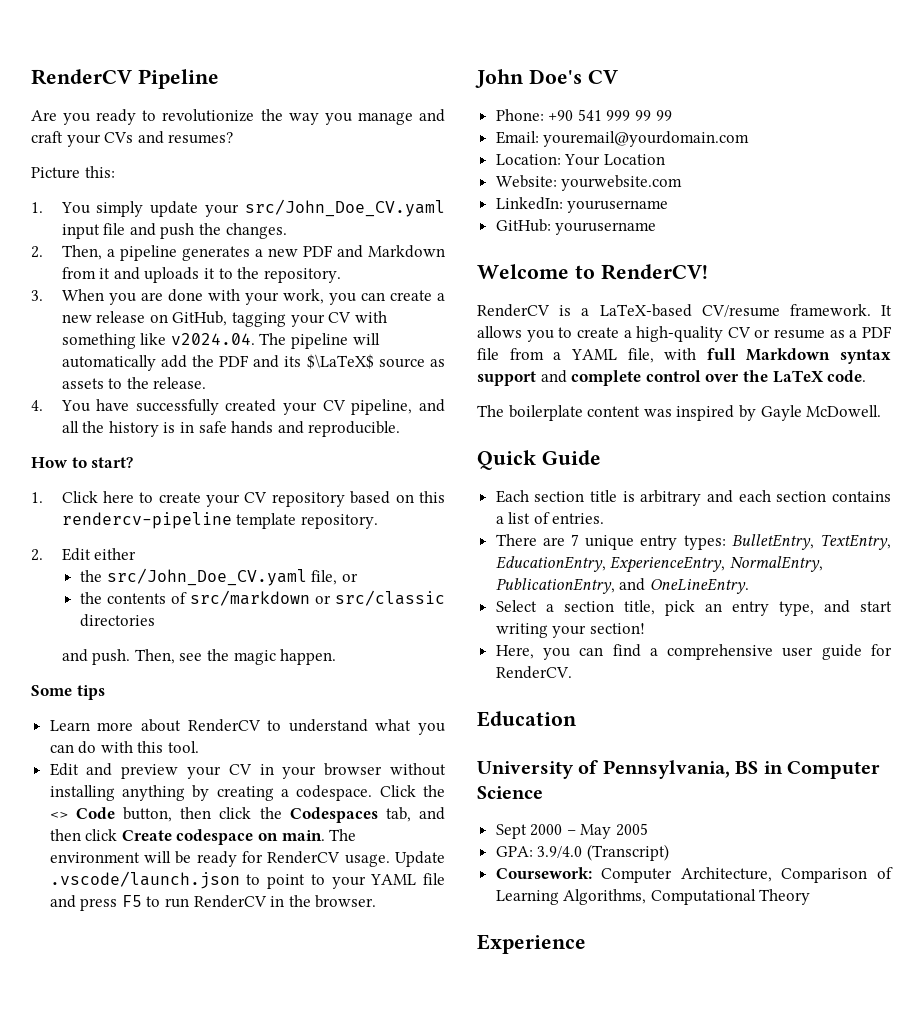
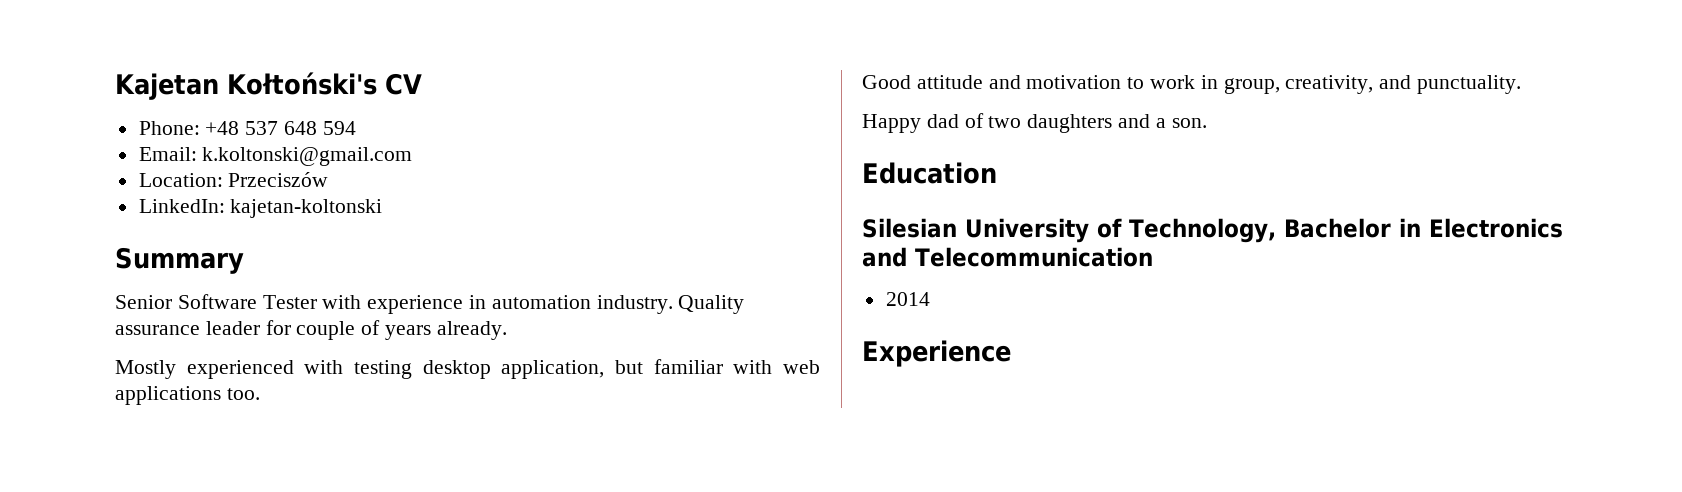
[31,69,219,89] [31,109,445,125] [31,131,234,147] [31,166,115,179] [31,199,445,217] [61,223,287,239] [31,245,445,261] [61,267,341,283] [31,289,446,305] [61,311,387,327] [61,333,380,349] [61,354,445,371] [61,377,207,389] [31,399,445,415] [61,421,401,437] [31,457,134,468] [31,491,446,507] [61,512,378,529] [31,548,137,561] [80,568,359,586] [80,590,445,606] [80,614,156,627] [61,649,337,665] [31,685,105,700] [49,719,445,735] [49,741,200,754] [49,763,446,779] [49,785,445,801] [49,807,445,823] [49,829,357,845] [49,851,445,867] [49,871,445,889] [49,895,377,911] [475,69,619,88] [495,109,672,121] RenderCV Pipeline // Are you ready to revolutionize the way you manage and craft your CVs and resumes? // Picture this: // 1. You simply update your src/John_Doe_CV.yaml input file and push the changes. // 2. Then, a pipeline generates a new PDF and Markdown from it and uploads it to the repository. // 3. When you are done with your work, you can create a new release on GitHub, tagging your CV with something like v2024.04. The pipeline will automatically add the PDF and its $\LaTeX$ source as assets to the release. // 4. You have successfully created your CV pipeline, and all the history is in safe hands and reproducible. // How to start? // 1. Click here to create your CV repository based on this rendercv-pipeline template repository. // 2. Edit either // the src/John_Doe_CV.yaml file, or // the contents of src/markdown or src/classic directories // and push. Then, see the magic happen. // Some tips // Learn more about RenderCV to understand what you can do with this tool. // Edit and preview your CV in your browser without installing anything by creating a codespace. Click the <> Code button, then click the Codespaces tab, and then click Create codespace on main. The environment will be ready for RenderCV usage. Update .vscode/launch.json to point to your YAML file and press F5 to run RenderCV in the browser. // John Doe's CV // Phone: +90 541 999 99 99 -> [115,72,422,100] [138,121,356,135] Kajetan Kołtoński's CV // Phone: +48 537 648 594
[543,131,750,147] youremail@yourdomain.com -> [202,147,413,166] k.koltonski@gmail.com
[564,154,665,166] [495,175,683,191] [495,197,669,213] [495,219,657,235] [477,264,708,280] [477,304,892,317] [477,326,892,342] [477,348,891,364] [477,370,867,386] [477,405,882,421] [477,450,601,470] [495,490,891,506] [495,512,605,524] [495,534,891,550] [495,556,823,573] [495,578,749,594] [495,600,892,616] [495,623,645,638] [495,644,892,660] [495,666,572,679] Your Location // Website: yourwebsite.com // LinkedIn: yourusername // GitHub: yourusername // Welcome to RenderCV! // RenderCV is a LaTeX-based CV/resume framework. It allows you to create a high-quality CV or resume as a PDF file from a YAML file, with full Markdown syntax support and complete control over the LaTeX code. // The boilerplate content was inspired by Gayle McDowell. // Quick Guide // Each section title is arbitrary and each section contains a list of entries. // There are 7 unique entry types: BulletEntry, TextEntry, EducationEntry, ExperienceEntry, NormalEntry, PublicationEntry, and OneLineEntry. // Select a section title, pick an entry type, and start writing your section! // Here, you can find a comprehensive user guide for RenderCV. -> [228,172,329,187] [138,199,383,218] [115,247,244,274] [115,294,745,314] [115,320,507,340] [115,359,820,379] [115,386,260,405] [862,75,1522,94] [862,113,1207,133] Przeciszów // LinkedIn: kajetan-koltonski // Summary // Senior Software Tester with experience in automation industry. Quality assurance leader for couple of years already. // Mostly experienced with testing desktop application, but familiar with web applications too. // Good attitude and motivation to work in group, creativity, and punctuality. // Happy dad of two daughters and a son.
(577, 719) none -> [862,218,957,238] Silesian
[602,760,880,779] [477,786,543,799] [495,823,649,839] [495,844,669,861] [495,867,893,883] [495,889,811,905] Pennsylvania, BS in Computer Science // Sept 2000 – May 2005 // GPA: 3.9/4.0 (Transcript) // Coursework: Computer Architecture, Comparison of Learning Algorithms, Computational Theory -> [1129,218,1563,243] [862,247,1153,267] [885,292,930,306] Technology, Bachelor in Electronics and Telecommunication // 2014

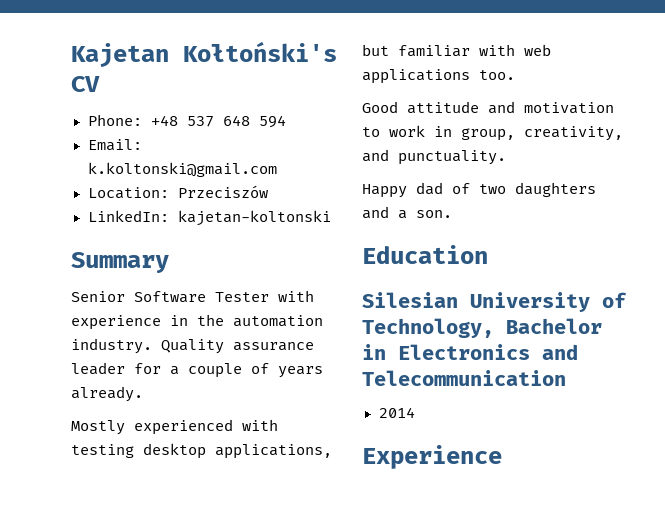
(487, 302) none -> [197,314,224,326] the
(291, 327) none -> [170,366,179,375] a
[501,360,605,379] application, -> [215,444,332,459] applications,

